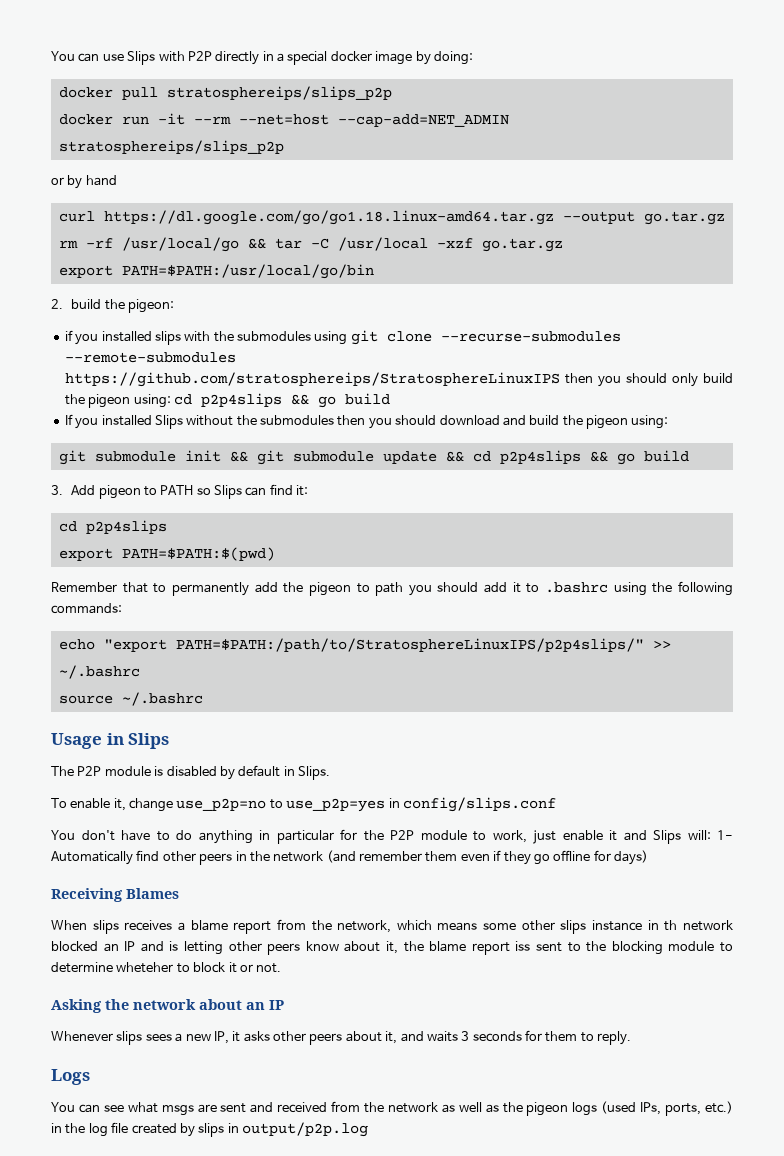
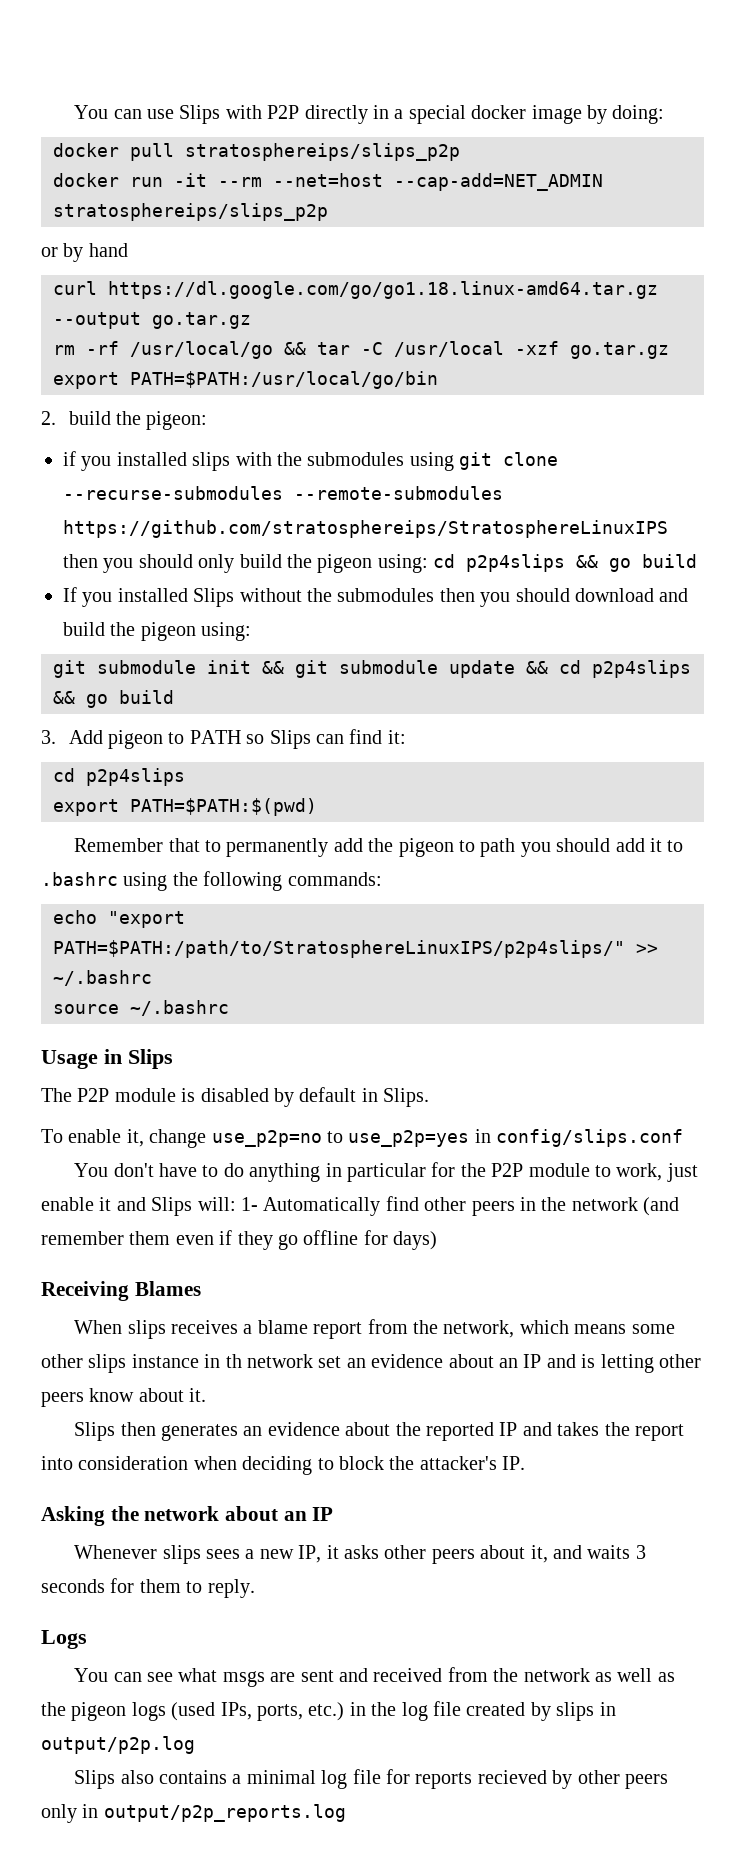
[51,941,98,952] blocked -> [318,1354,494,1368] set an evidence about
[386,941,734,955] [51,962,282,973] it, the blame report iss sent to the blocking module to determine wheteher to block it or not. -> [189,1388,207,1402] [74,1422,685,1441] [41,1456,526,1475] it. // Slips then generates an evidence about the reported IP and takes the report into consideration when deciding to block the attacker's IP.
(368, 1129) none -> [74,1769,669,1789] [41,1804,346,1823] // Slips also contains a minimal log file for reports recieved by other peers only in output/p2p_reports.log

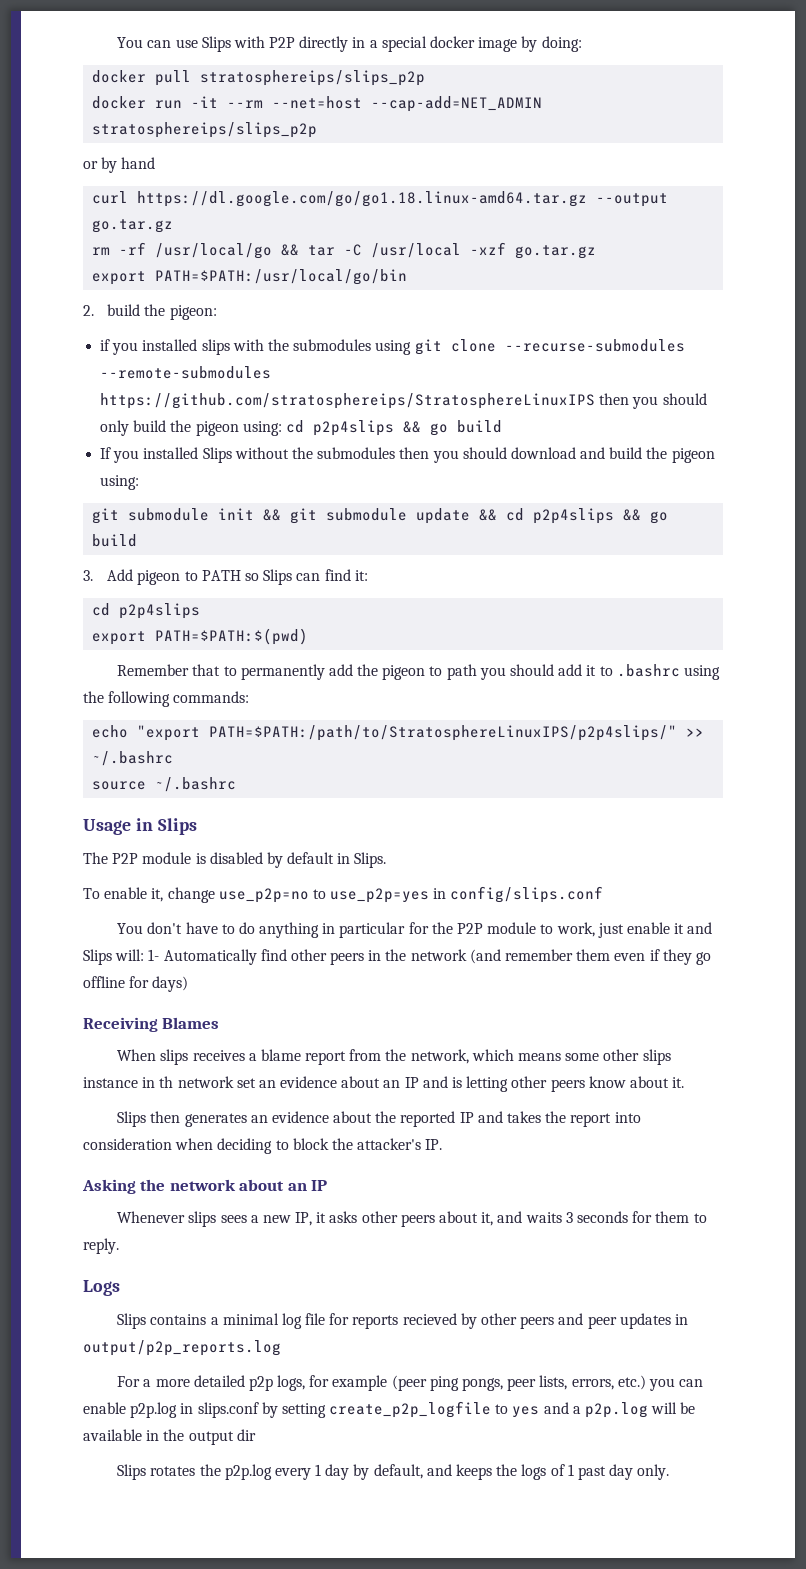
[74,1667,675,1687] [41,1701,616,1721] [41,1736,195,1754] [74,1770,154,1789] // You can see what msgs are sent and received from the network as well as the pigeon logs (used IPs, ports, etc.) in the log file created by slips in output/p2p.log // Slips also -> [117,1313,147,1329] // Slips
[41,1804,77,1823] only -> [558,1313,671,1329] and peer updates
(346, 1813) none -> [117,1375,704,1391] [83,1401,696,1418] [83,1429,256,1445] [117,1464,670,1480] // For a more detailed p2p logs, for example (peer ping pongs, peer lists, errors, etc.) you can enable p2p.log in slips.conf by setting create_p2p_logfile to yes and a p2p.log will be available in the output dir // Slips rotates the p2p.log every 1 day by default, and keeps the logs of 1 past day only.

